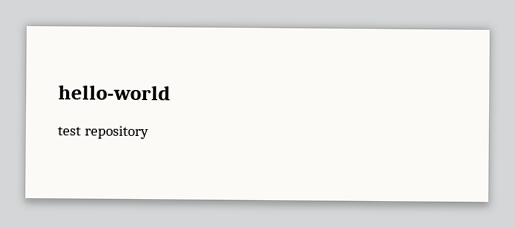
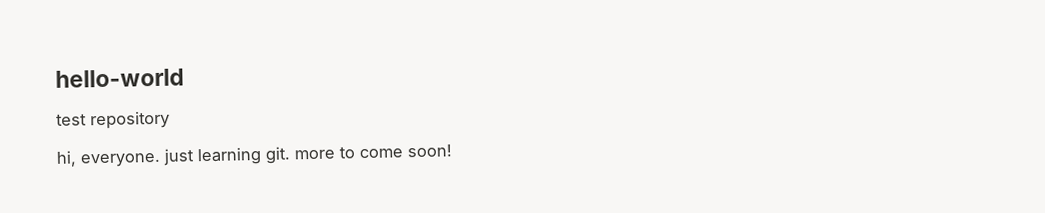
(149, 132) none -> [56,144,452,168] // hi, everyone. just learning git. more to come soon!

